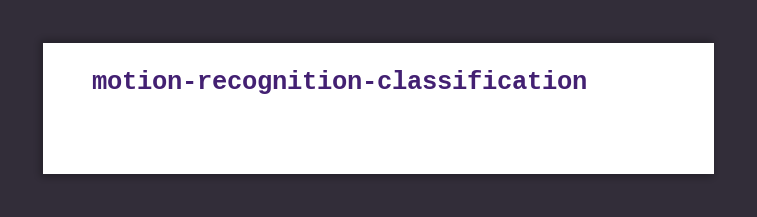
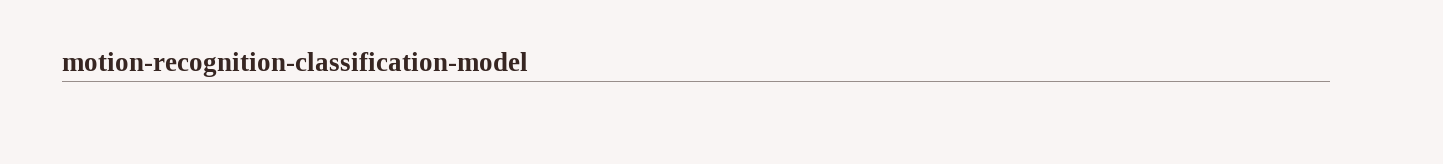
[92,70,587,94] motion-recognition-classification -> [62,52,528,77] motion-recognition-classification-model

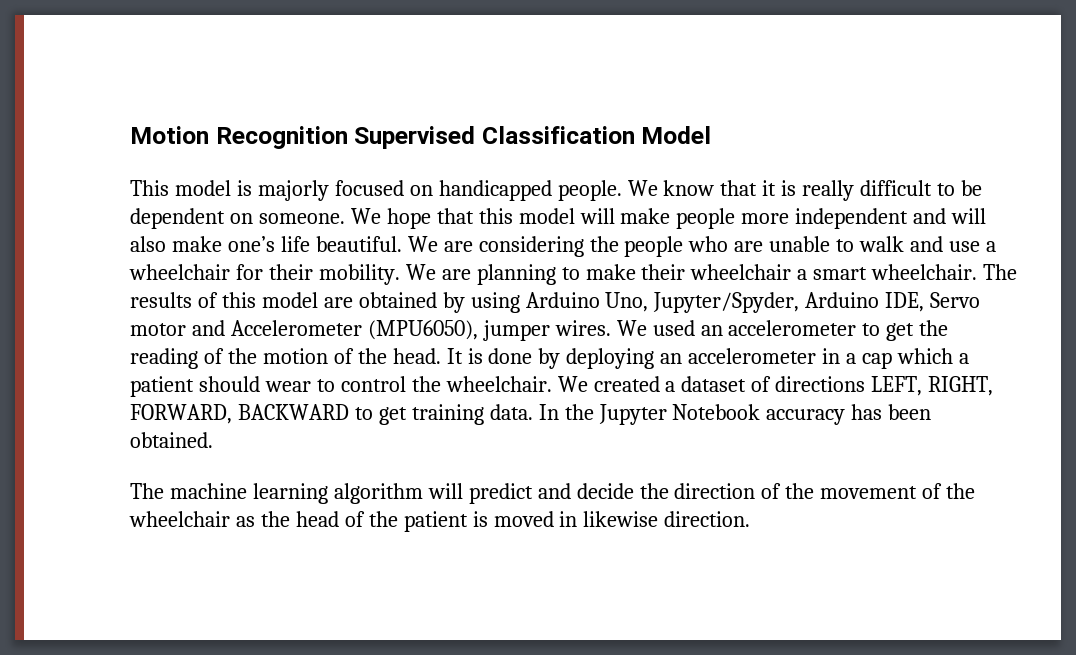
[62,52,528,77] motion-recognition-classification-model -> [130,126,712,149] [130,180,983,201] [130,208,987,229] [130,236,996,257] [129,264,1018,285] [130,292,981,313] [130,320,949,341] [130,348,969,369] [130,376,994,397] [130,404,932,425] [130,432,213,448] [130,483,976,504] [129,511,751,532] Motion Recognition Supervised Classification Model // This model is majorly focused on handicapped people. We know that it is really difficult to be dependent on someone. We hope that this model will make people more independent and will also make one’s life beautiful. We are considering the people who are unable to walk and use a wheelchair for their mobility. We are planning to make their wheelchair a smart wheelchair. The results of this model are obtained by using Arduino Uno, Jupyter/Spyder, Arduino IDE, Servo motor and Accelerometer (MPU6050), jumper wires. We used an accelerometer to get the reading of the motion of the head. It is done by deploying an accelerometer in a cap which a patient should wear to control the wheelchair. We created a dataset of directions LEFT, RIGHT, FORWARD, BACKWARD to get training data. In the Jupyter Notebook accuracy has been obtained. // The machine learning algorithm will predict and decide the direction of the movement of the wheelchair as the head of the patient is moved in likewise direction.

